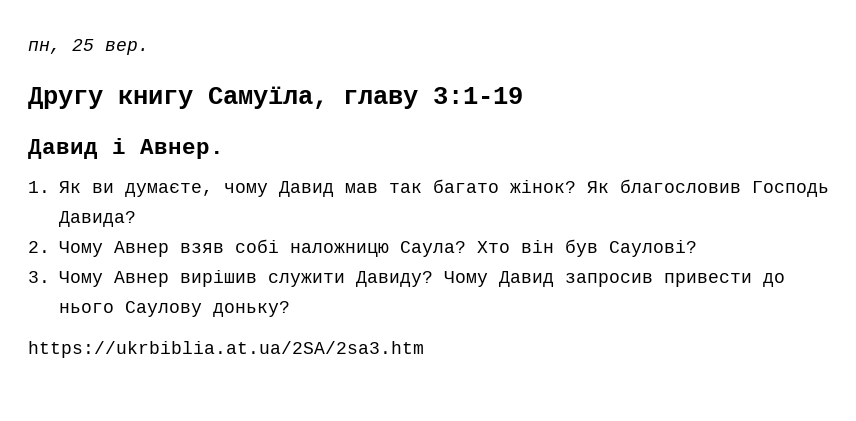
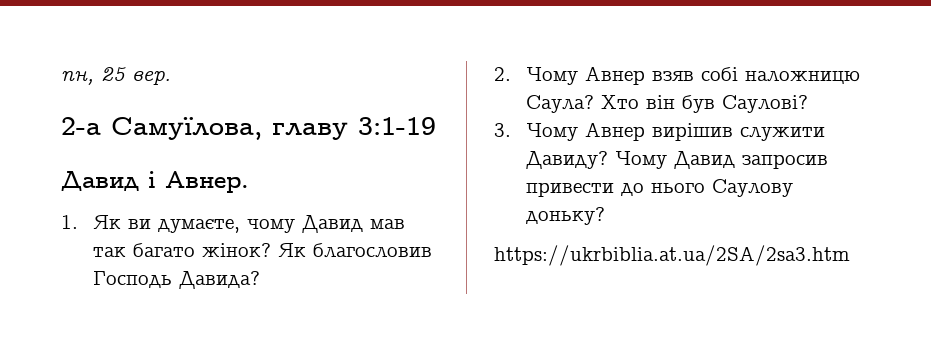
[28,86,328,109] Другу книгу Самуїла, -> [61,117,262,140] 2-а Самуїлова,

